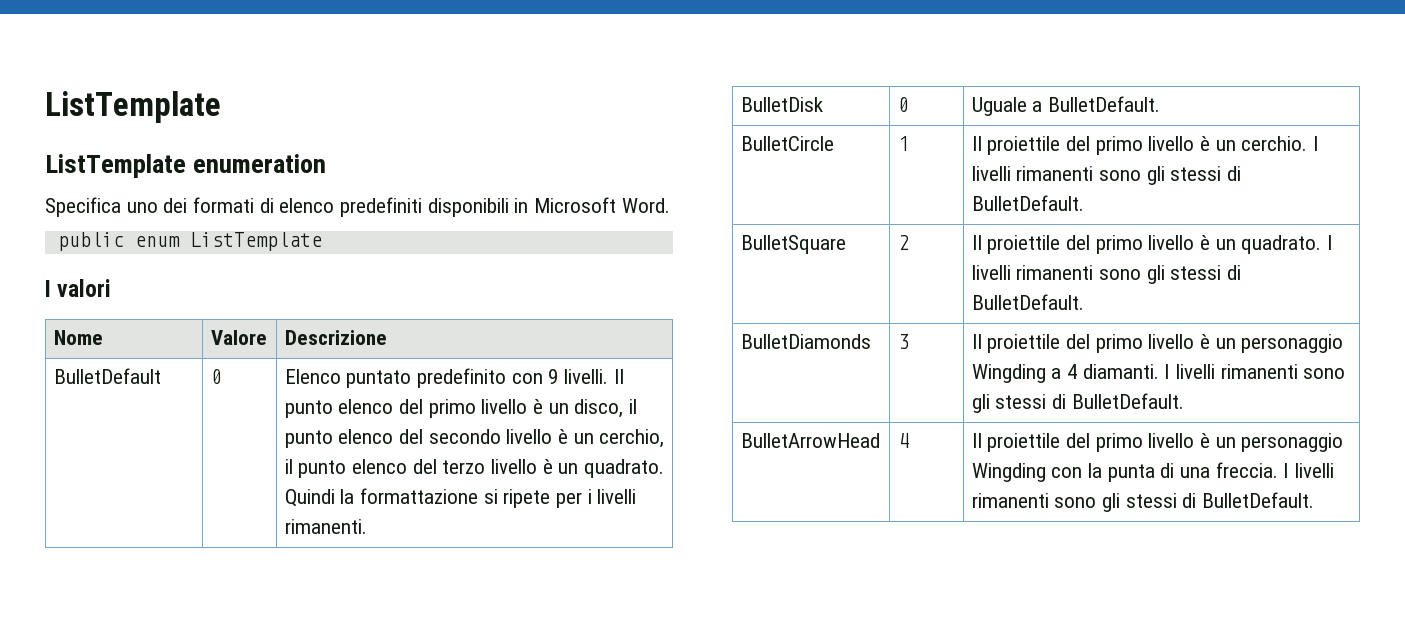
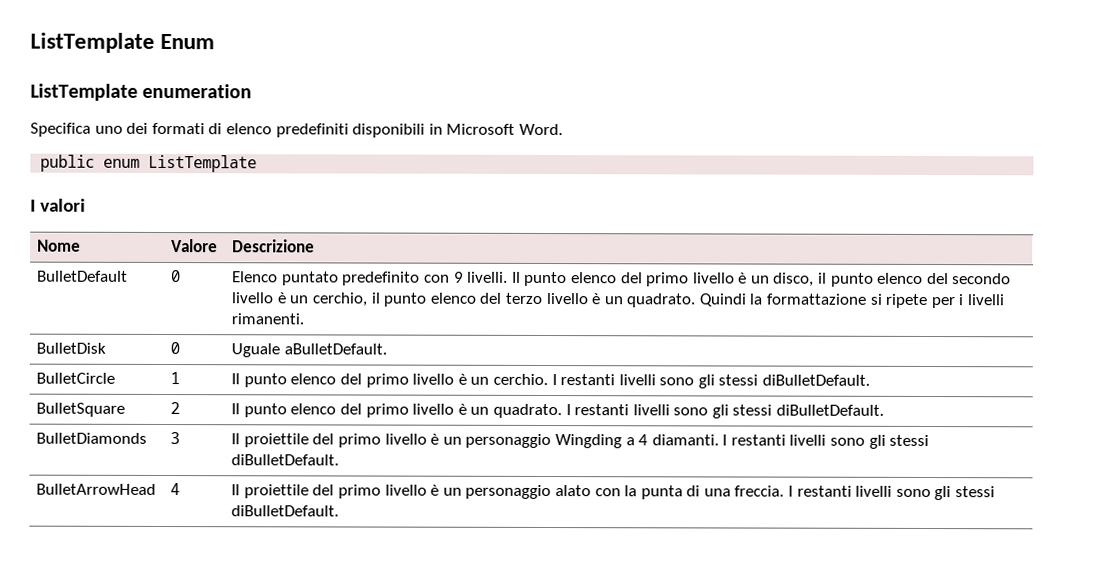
[45,91,221,123] ListTemplate -> [30,32,216,53] ListTemplate Enum
[1032,96,1160,112] a BulletDefault. -> [283,343,387,355] aBulletDefault.
[987,136,1061,155] proiettile -> [243,373,337,388] punto elenco
[971,166,1241,185] [971,195,1084,211] livelli rimanenti sono gli stessi di BulletDefault. -> [560,374,871,389] restanti livelli sono gli stessi diBulletDefault.
[987,235,1061,254] proiettile -> [243,403,337,418] punto elenco
[971,265,1241,284] [971,294,1084,310] livelli rimanenti sono gli stessi di BulletDefault. -> [574,404,885,419] restanti livelli sono gli stessi diBulletDefault.
[1175,364,1346,379] [971,393,1184,413] livelli rimanenti sono gli stessi di BulletDefault. -> [730,434,930,449] [231,454,340,466] restanti livelli sono gli stessi diBulletDefault.
[971,463,1046,482] Wingding -> [554,485,591,497] alato
[1294,463,1334,478] [971,492,1314,512] livelli rimanenti sono gli stessi di BulletDefault. -> [796,485,995,501] [231,505,340,517] restanti livelli sono gli stessi diBulletDefault.

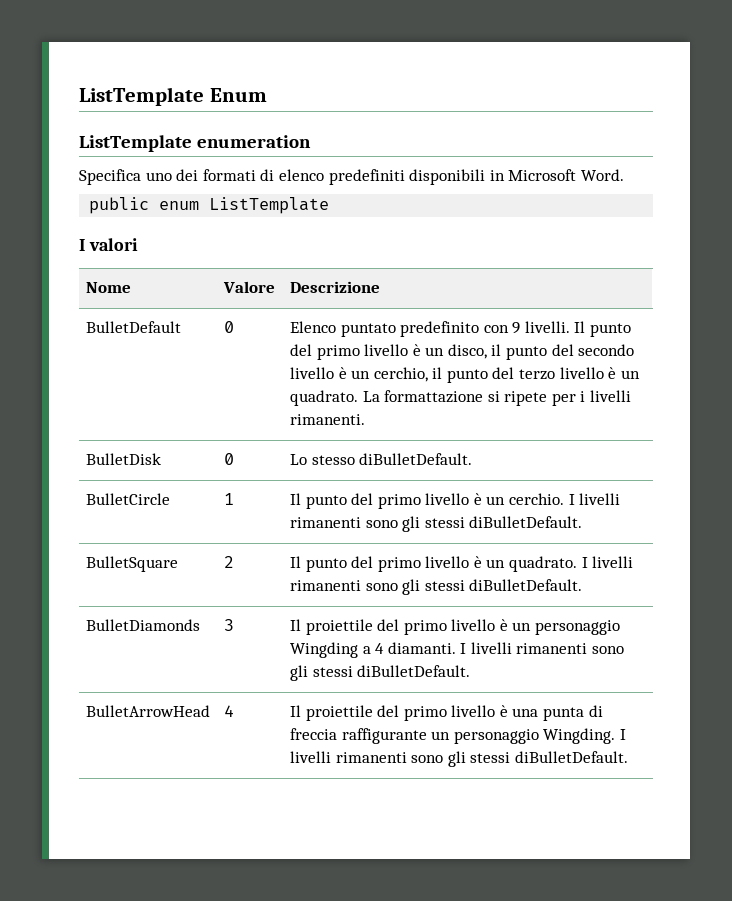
[570,272,617,284] elenco -> (632, 330) none
[877,272,924,284] elenco -> (548, 353) none
[429,292,477,304] elenco -> (488, 376) none
[698,293,763,307] Quindi la -> [362,391,380,402] La
[231,343,387,358] Uguale aBulletDefault. -> [289,453,473,465] Lo stesso diBulletDefault.
[290,373,337,385] elenco -> (347, 502) none
[560,374,656,386] restanti livelli -> [579,493,621,505] [289,517,361,528] livelli rimanenti
[290,403,337,415] elenco -> (347, 565) none
[574,404,670,416] restanti livelli -> [592,556,634,568] [289,580,361,591] livelli rimanenti
[730,434,827,446] restanti livelli -> [470,642,588,654] livelli rimanenti
[442,484,893,500] un personaggio alato con la punta di una freccia. I restanti livelli -> [512,705,603,721] [289,728,626,744] [289,751,407,763] una punta di freccia raffigurante un personaggio Wingding. I livelli rimanenti

